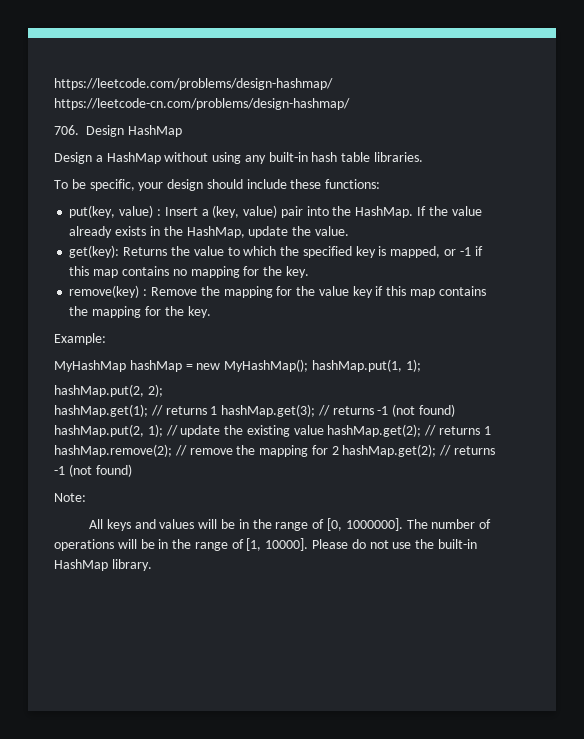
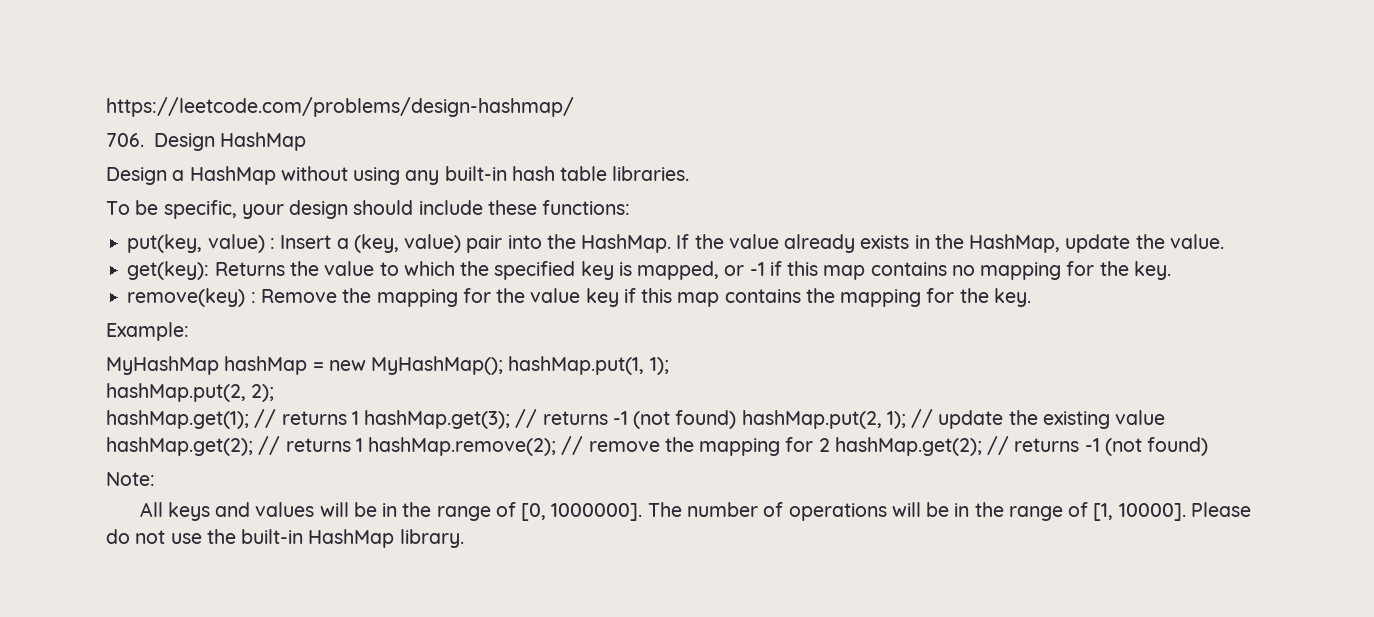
[54,98,350,110] https://leetcode-cn.com/problems/design-hashmap/ -> (574, 107) none

